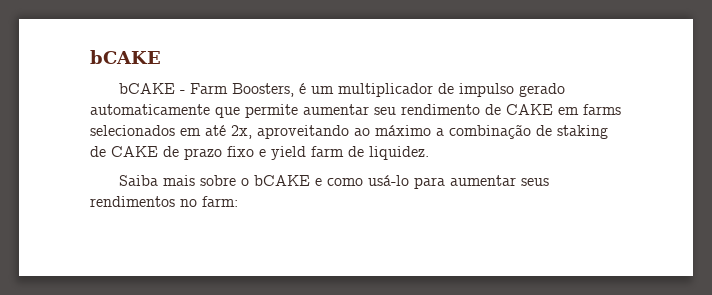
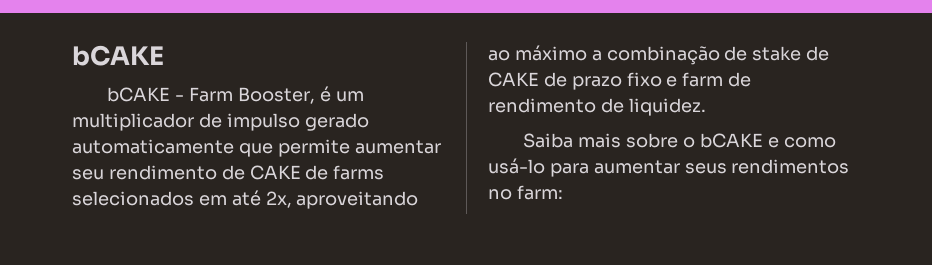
[232,83,295,97] Boosters, -> [238,87,316,104] Booster,
[558,107,579,115] em -> [305,165,329,180] de
[557,125,608,139] staking -> [752,46,802,61] stake
[271,146,306,160] yield -> (678, 81) none
(364, 151) none -> [488,98,624,113] rendimento de

